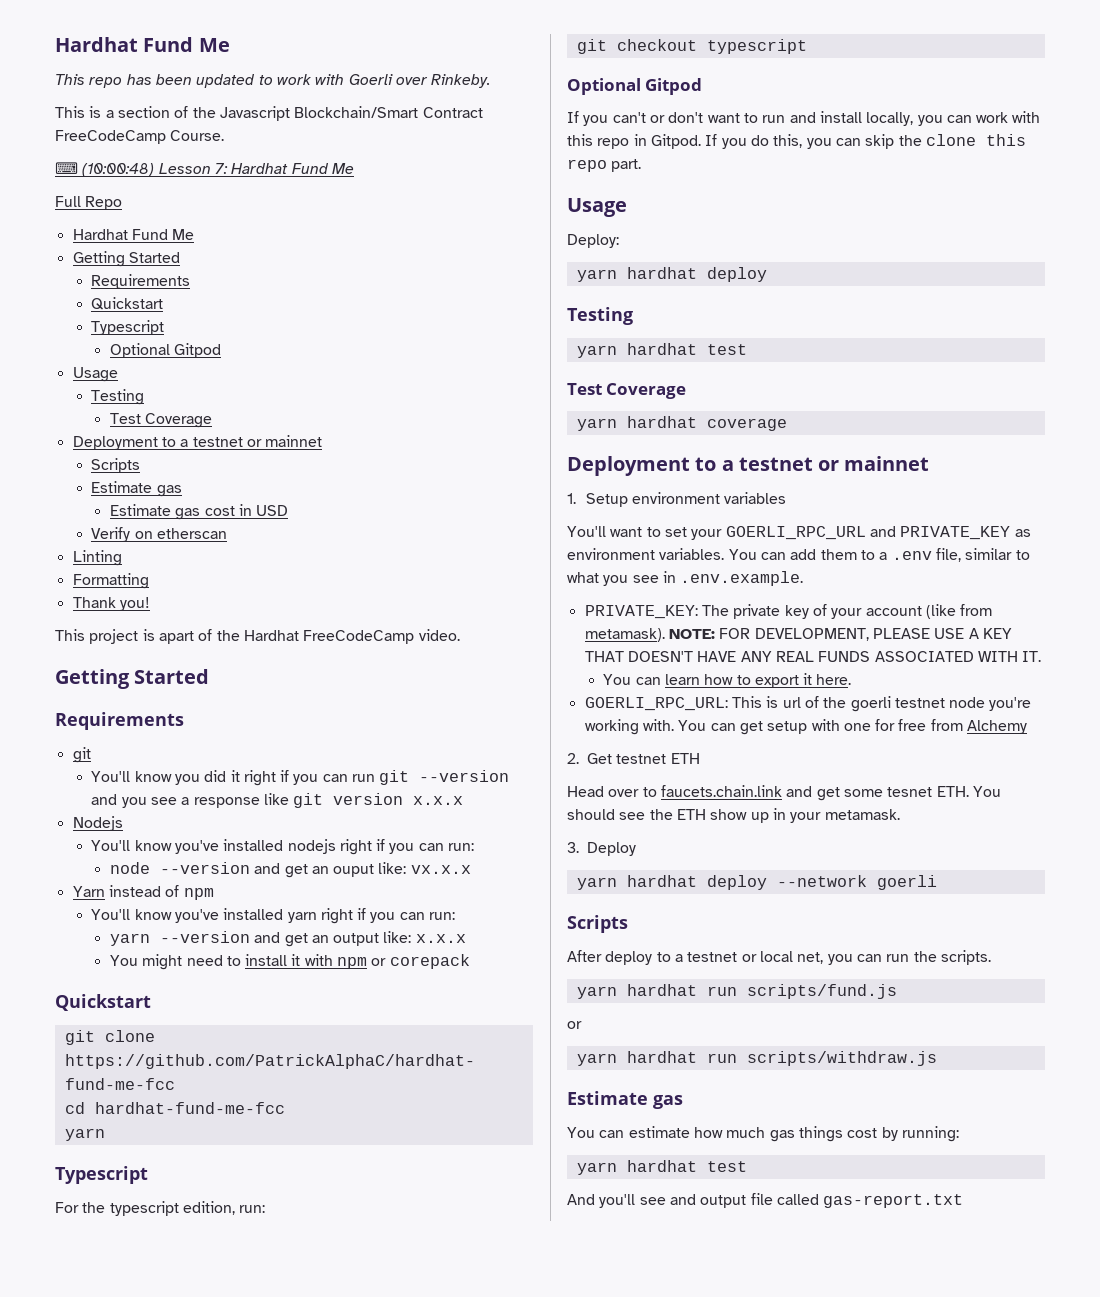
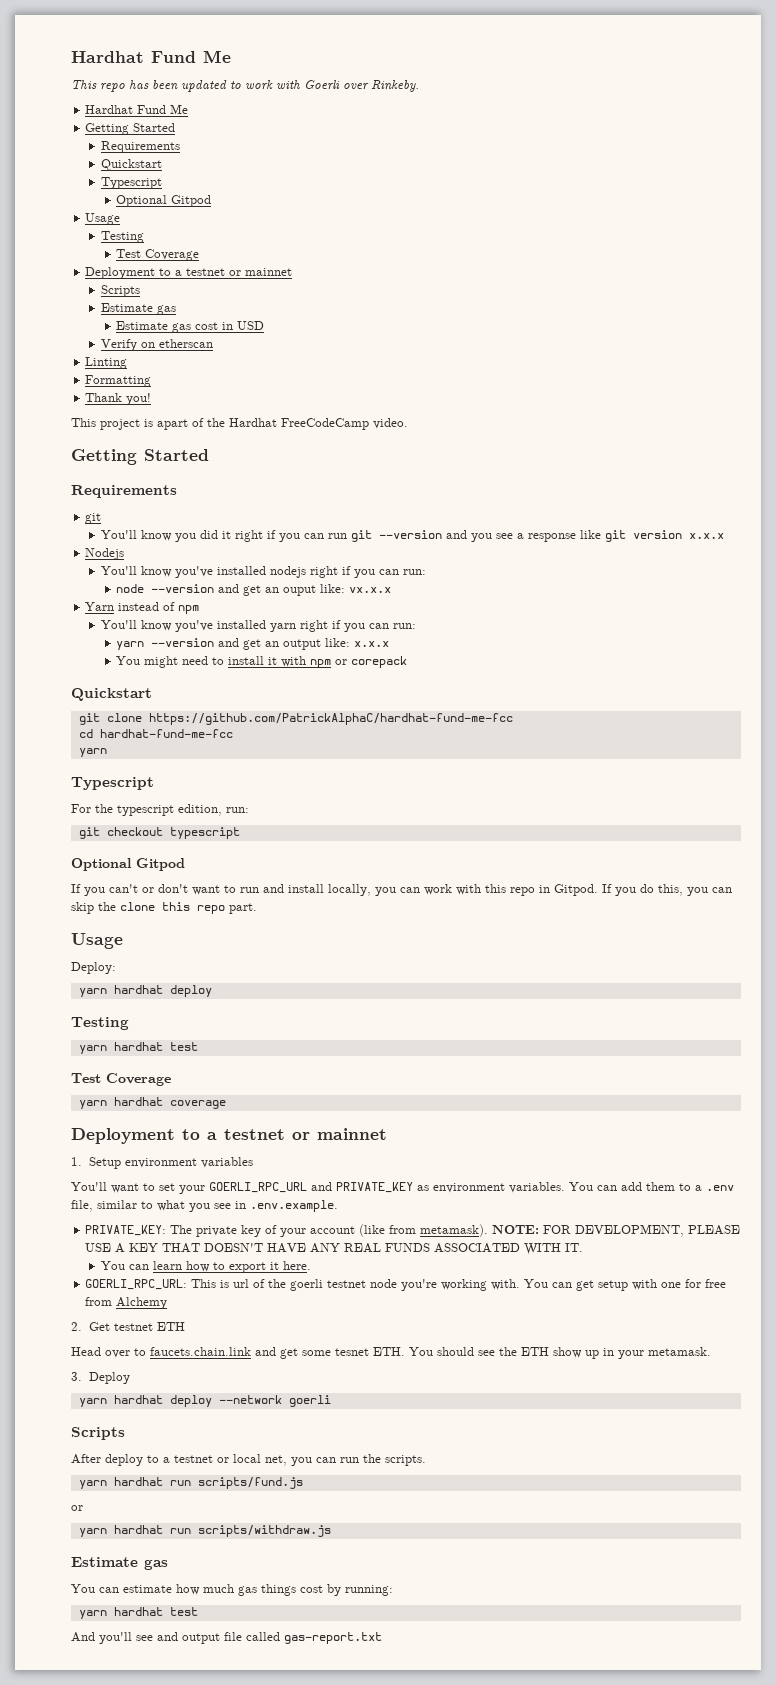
[55,106,483,121] [55,130,225,144] [55,162,354,177] [55,196,123,210] // This is a section of the Javascript Blockchain/Smart Contract FreeCodeCamp Course. // ⌨ (10:00:48) Lesson 7: Hardhat Fund Me // Full Repo -> (419, 86) none

